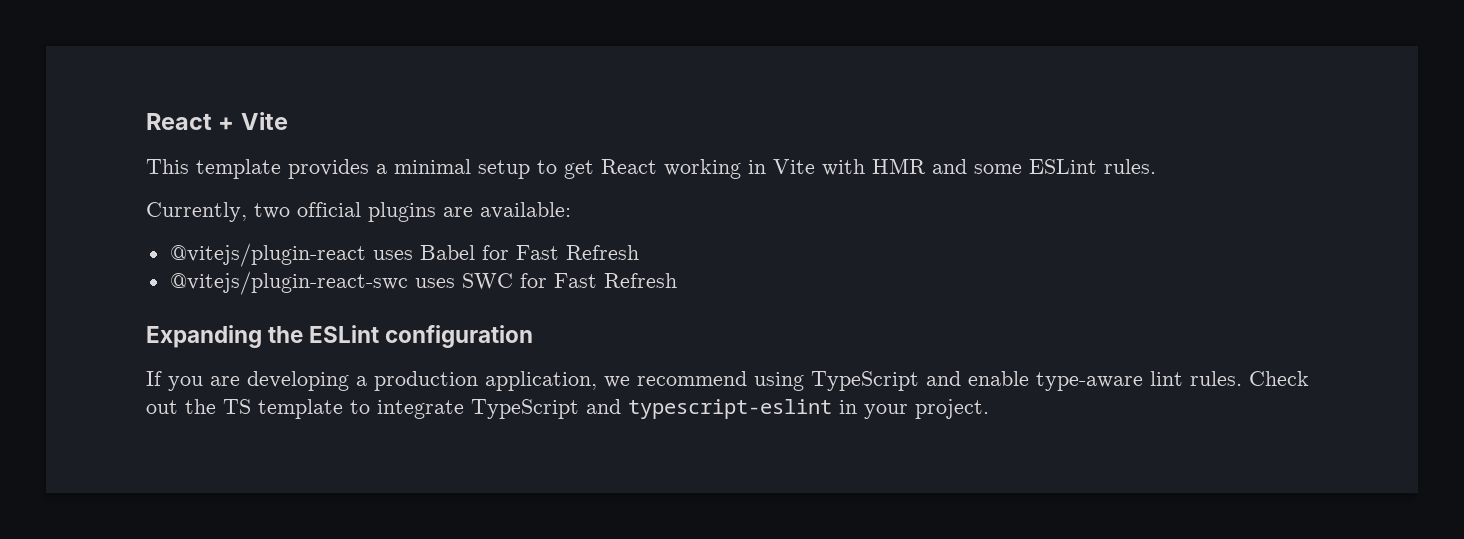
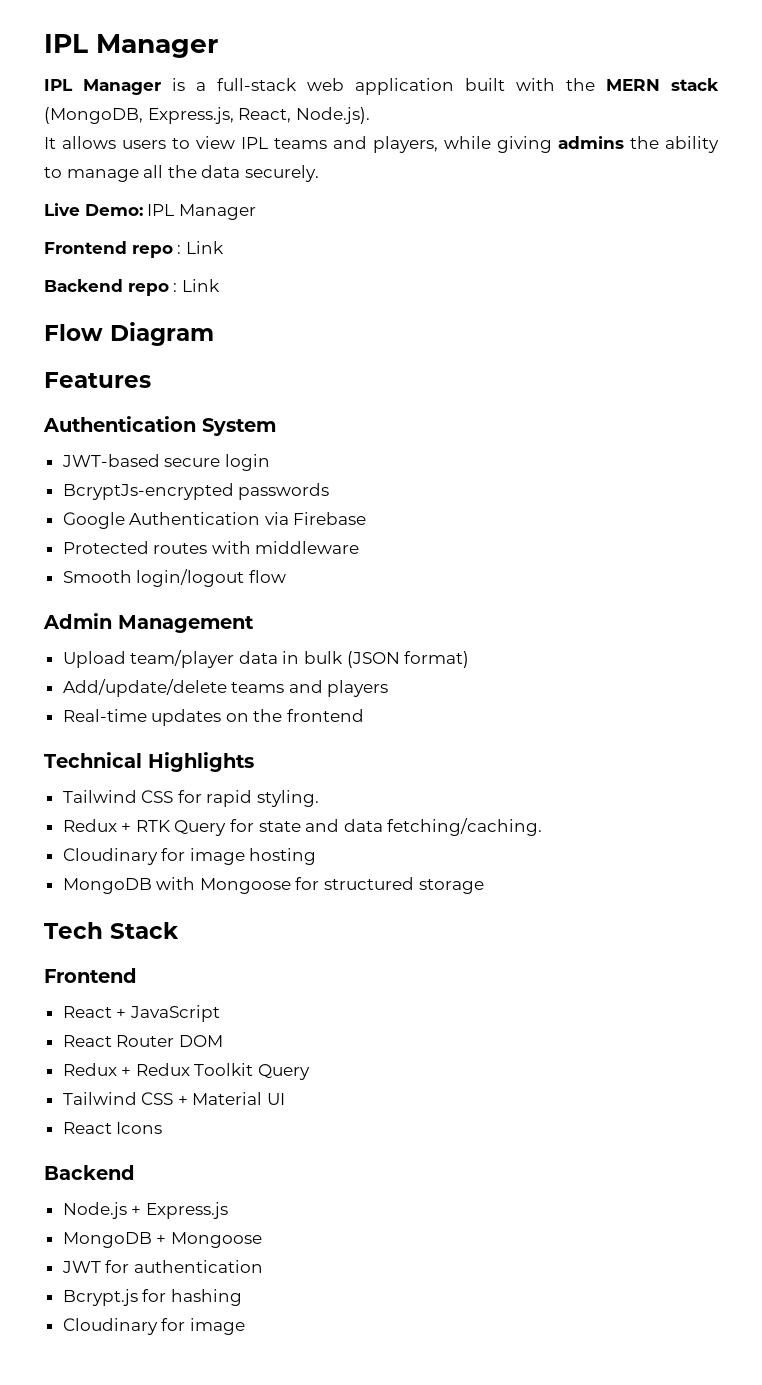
[146,112,288,130] [146,158,1156,179] [146,202,571,222] [169,243,639,267] [169,271,677,295] [146,325,534,348] [146,371,1309,391] [146,399,989,419] React + Vite // This template provides a minimal setup to get React working in Vite with HMR and some ESLint rules. // Currently, two official plugins are available: // @vitejs/plugin-react uses Babel for Fast Refresh // @vitejs/plugin-react-swc uses SWC for Fast Refresh // Expanding the ESLint configuration // If you are developing a production application, we recommend using TypeScript and enable type-aware lint rules. Check out the TS template to integrate TypeScript and typescript-eslint in your project. -> [44,34,218,58] [44,78,719,95] [44,107,370,124] [44,136,719,153] [44,165,319,182] [44,203,256,220] [44,241,224,258] [44,279,220,296] [44,322,214,346] [44,372,151,388] [43,416,276,436] [61,454,270,471] [62,483,330,500] [62,512,367,529] [62,541,360,554] [62,569,286,587] [43,613,254,633] [62,650,470,668] [62,679,389,697] [62,709,365,726] [44,752,254,772] [62,790,320,807] [62,818,543,836] [62,848,317,865] [62,877,484,894] [44,922,179,939] [44,968,137,983] [62,1005,220,1022] [62,1035,223,1047] [62,1063,311,1080] [62,1092,286,1105] [62,1122,163,1134] [44,1165,135,1180] [62,1202,228,1219] [62,1232,262,1248] [61,1260,263,1273] [62,1289,242,1306] [62,1318,245,1335] IPL Manager // IPL Manager is a full-stack web application built with the MERN stack (MongoDB, Express.js, React, Node.js). // It allows users to view IPL teams and players, while giving admins the ability to manage all the data securely. // Live Demo: IPL Manager // Frontend repo : Link // Backend repo : Link // Flow Diagram // Features // Authentication System // JWT-based secure login // BcryptJs-encrypted passwords // Google Authentication via Firebase // Protected routes with middleware // Smooth login/logout flow // Admin Management // Upload team/player data in bulk (JSON format) // Add/update/delete teams and players // Real-time updates on the frontend // Technical Highlights // Tailwind CSS for rapid styling. // Redux + RTK Query for state and data fetching/caching. // Cloudinary for image hosting // MongoDB with Mongoose for structured storage // Tech Stack // Frontend // React + JavaScript // React Router DOM // Redux + Redux Toolkit Query // Tailwind CSS + Material UI // React Icons // Backend // Node.js + Express.js // MongoDB + Mongoose // JWT for authentication // Bcrypt.js for hashing // Cloudinary for image

